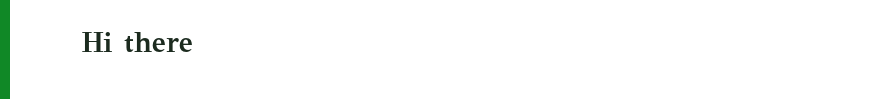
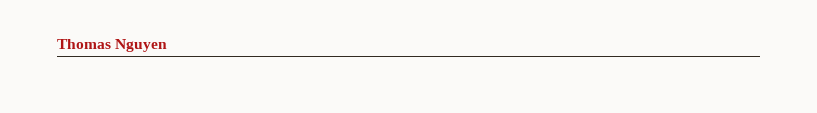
[81,32,193,53] Hi there -> [57,39,168,52] Thomas Nguyen

